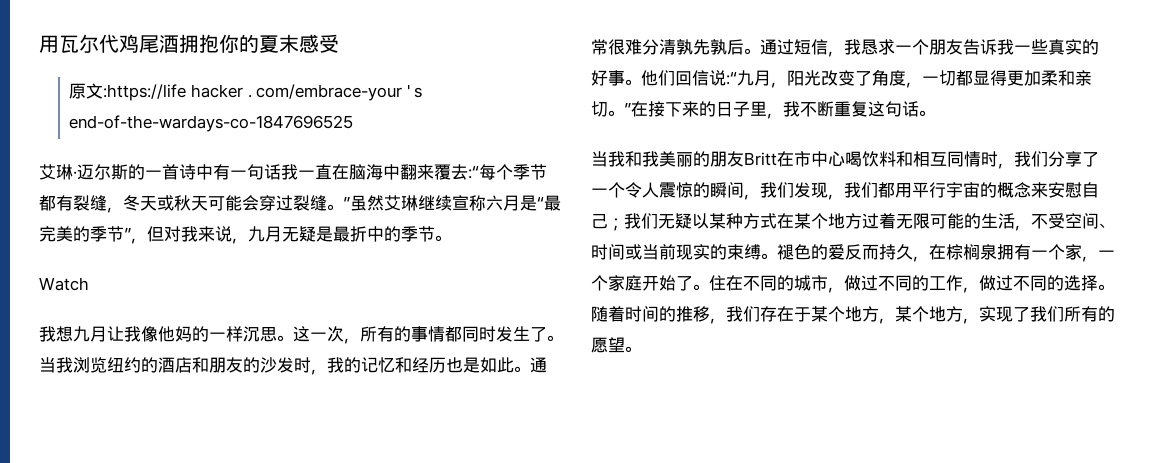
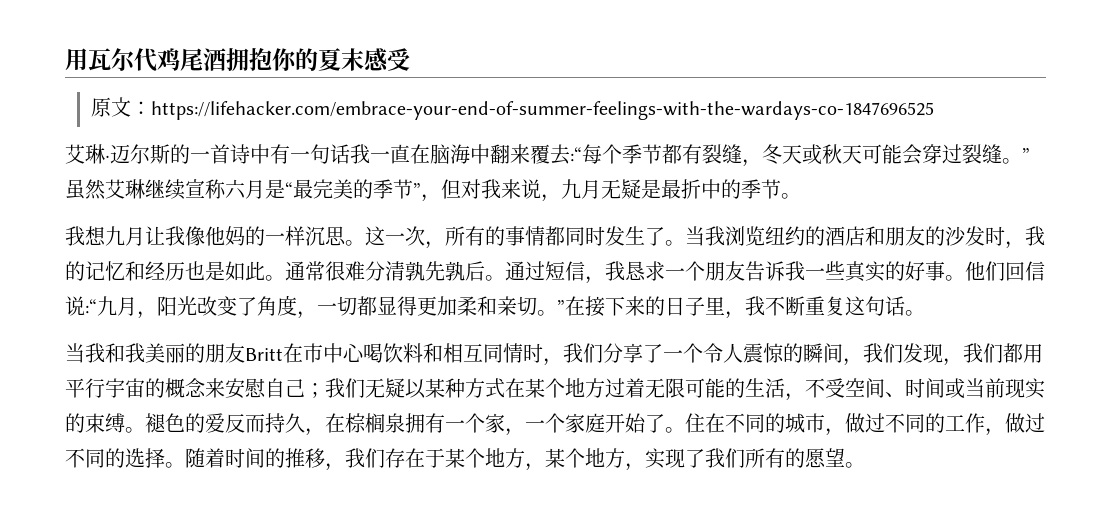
[103,84,423,101] [69,115,354,132] :https://life hacker . com/embrace-your ' s end-of-the-wardays-co-1847696525 -> [131,101,935,120] ：https://lifehacker.com/embrace-your-end-of-summer-feelings-with-the-wardays-co-1847696525
[39,277,89,291] // Watch -> (801, 196) none

